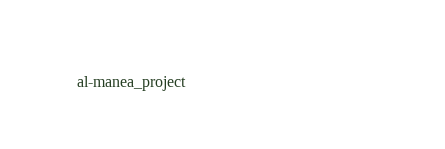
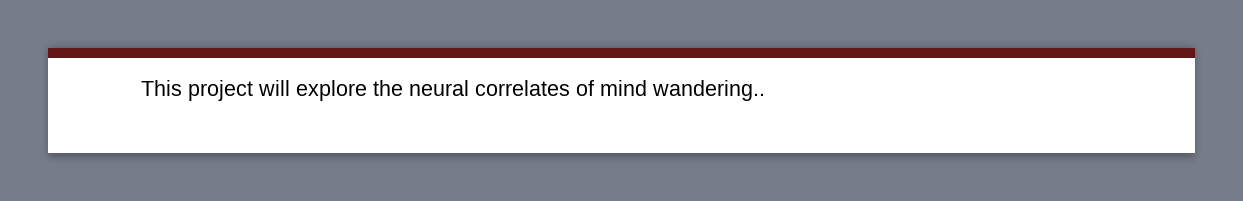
[77,76,186,91] al-manea_project -> [141,80,765,101] This project will explore the neural correlates of mind wandering..

